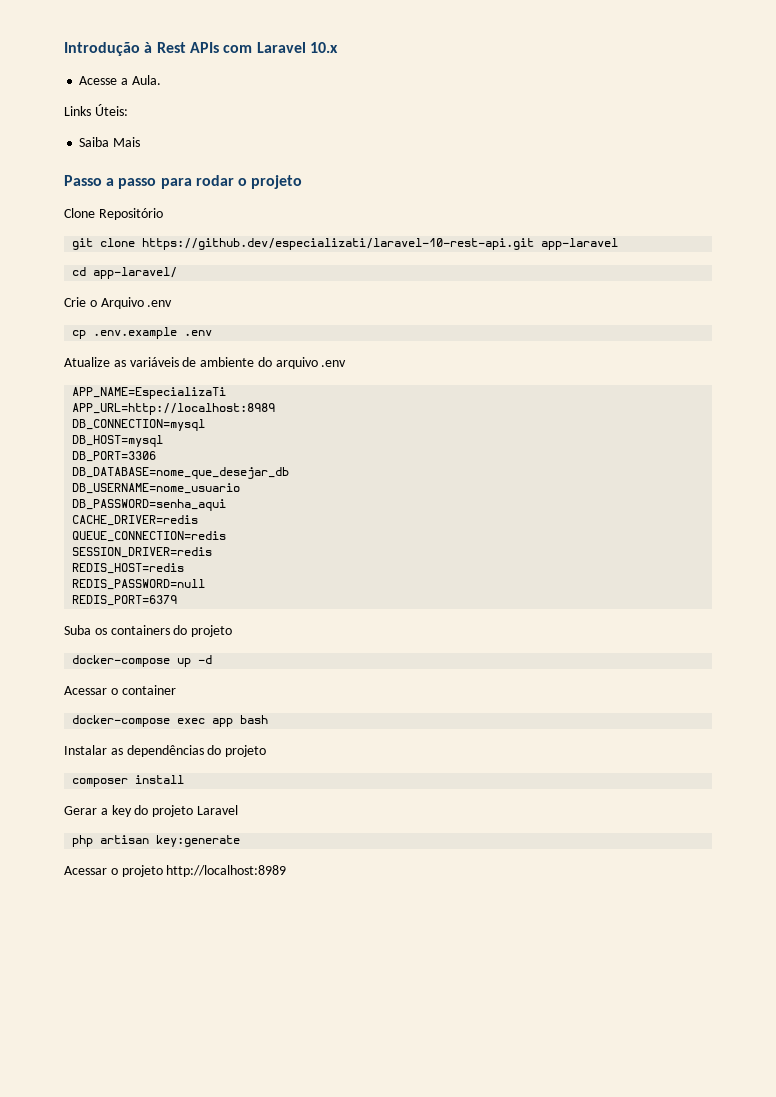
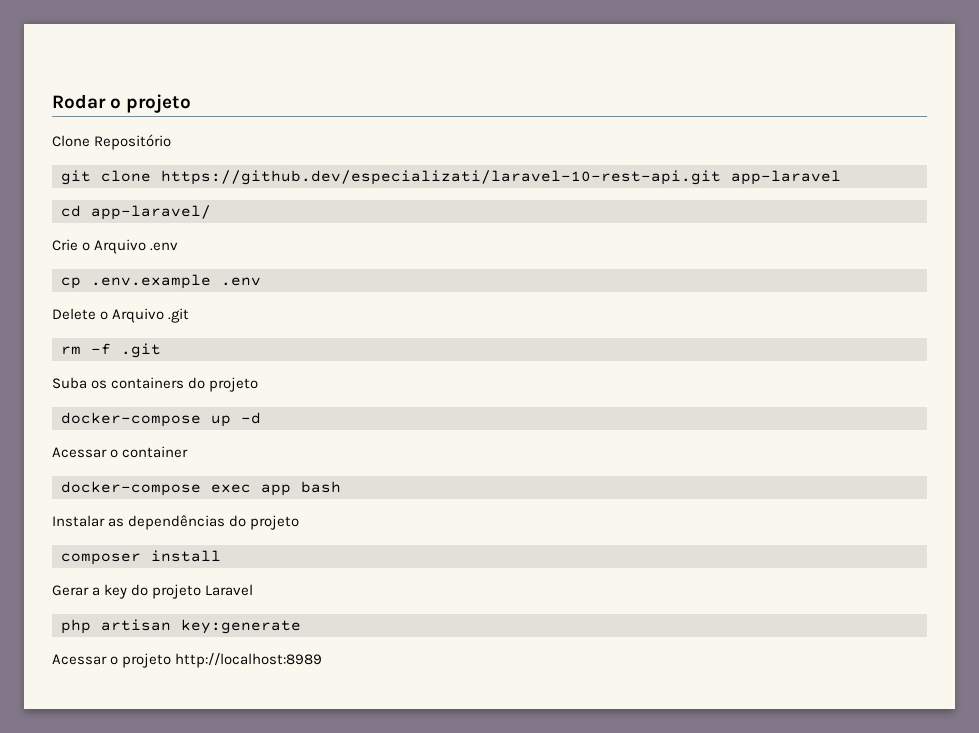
[64,42,338,56] [79,75,161,85] [64,104,128,116] [79,137,141,147] [64,175,234,189] Introdução à Rest APIs com Laravel 10.x // Acesse a Aula. // Links Úteis: // Saiba Mais // Passo a passo para rodar -> [52,94,106,109] Rodar
[64,357,347,369] [72,387,227,399] [72,403,276,415] [72,419,206,431] [72,435,164,447] [72,451,157,462] [72,467,290,479] [72,483,241,494] [72,499,227,511] [72,515,199,526] [72,531,227,542] [72,547,213,558] [72,563,185,574] [72,579,206,590] [72,595,178,606] Atualize as variáveis de ambiente do arquivo .env // APP_NAME=EspecializaTi // APP_URL=http://localhost:8989 // DB_CONNECTION=mysql // DB_HOST=mysql // DB_PORT=3306 // DB_DATABASE=nome_que_desejar_db // DB_USERNAME=nome_usuario // DB_PASSWORD=senha_aqui // CACHE_DRIVER=redis // QUEUE_CONNECTION=redis // SESSION_DRIVER=redis // REDIS_HOST=redis // REDIS_PASSWORD=null // REDIS_PORT=6379 -> [52,308,190,323] [61,343,161,358] Delete o Arquivo .git // rm -f .git

